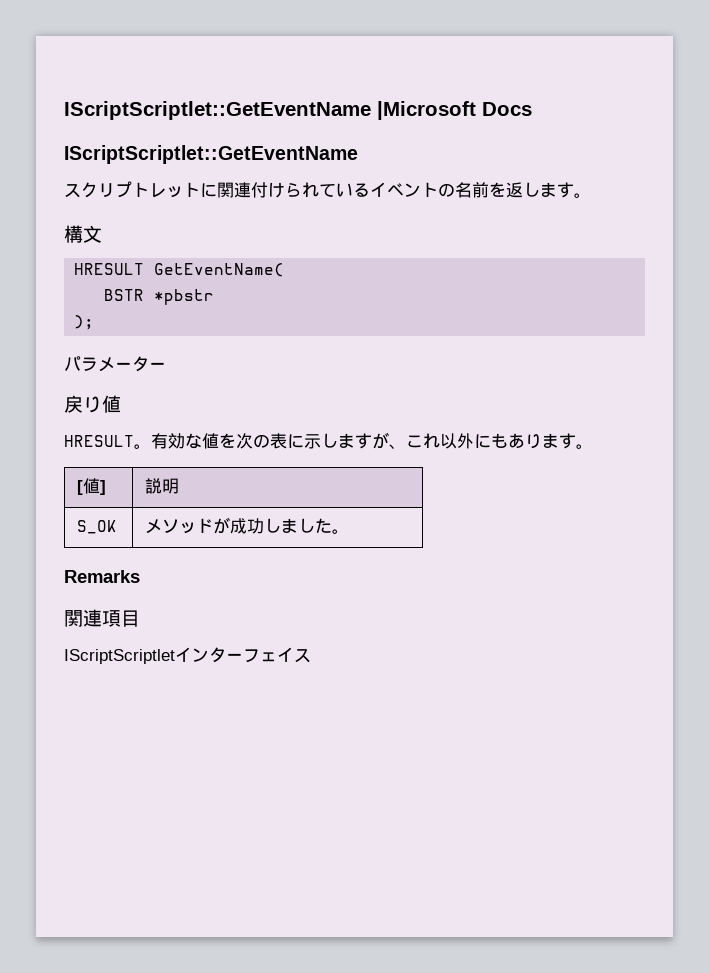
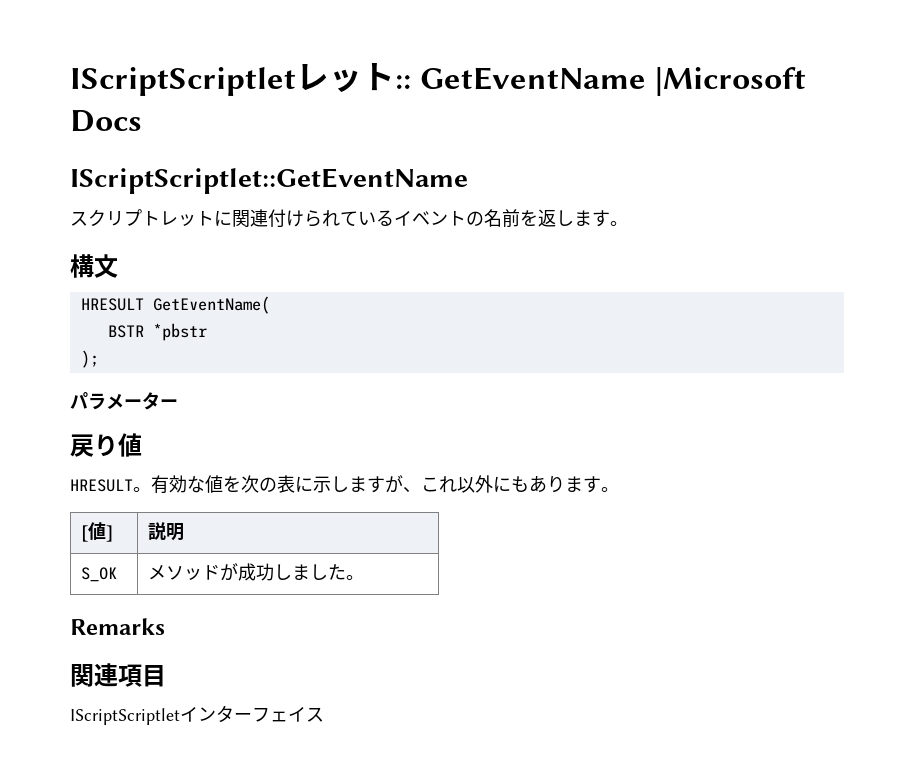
[64,101,371,120] IScriptScriptlet::GetEventName -> [70,63,646,96] IScriptScriptletレット:: GetEventName

